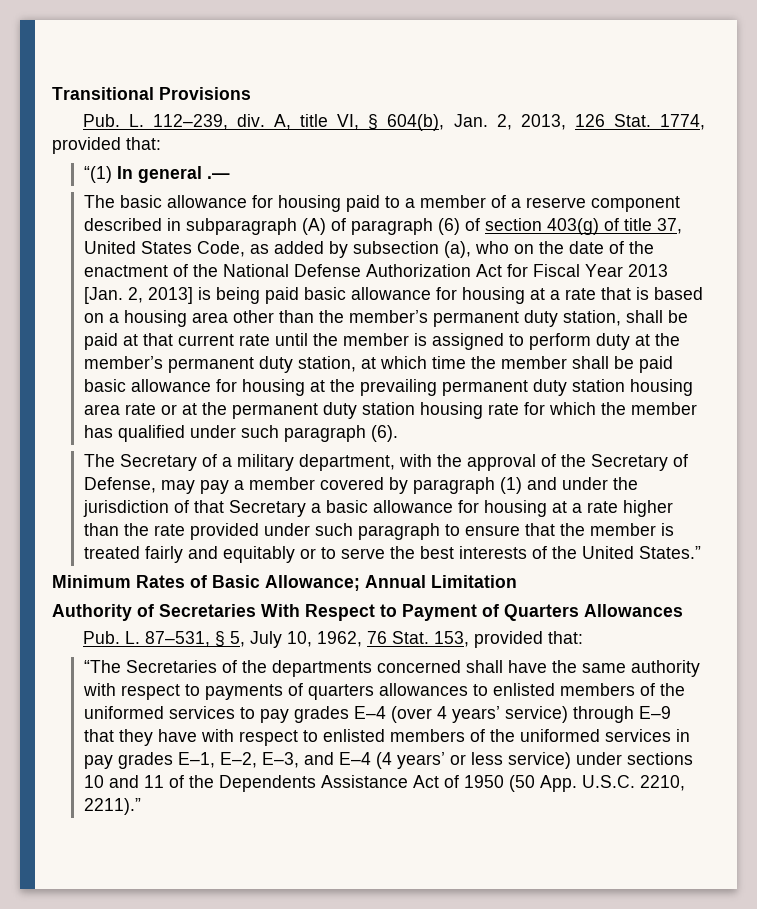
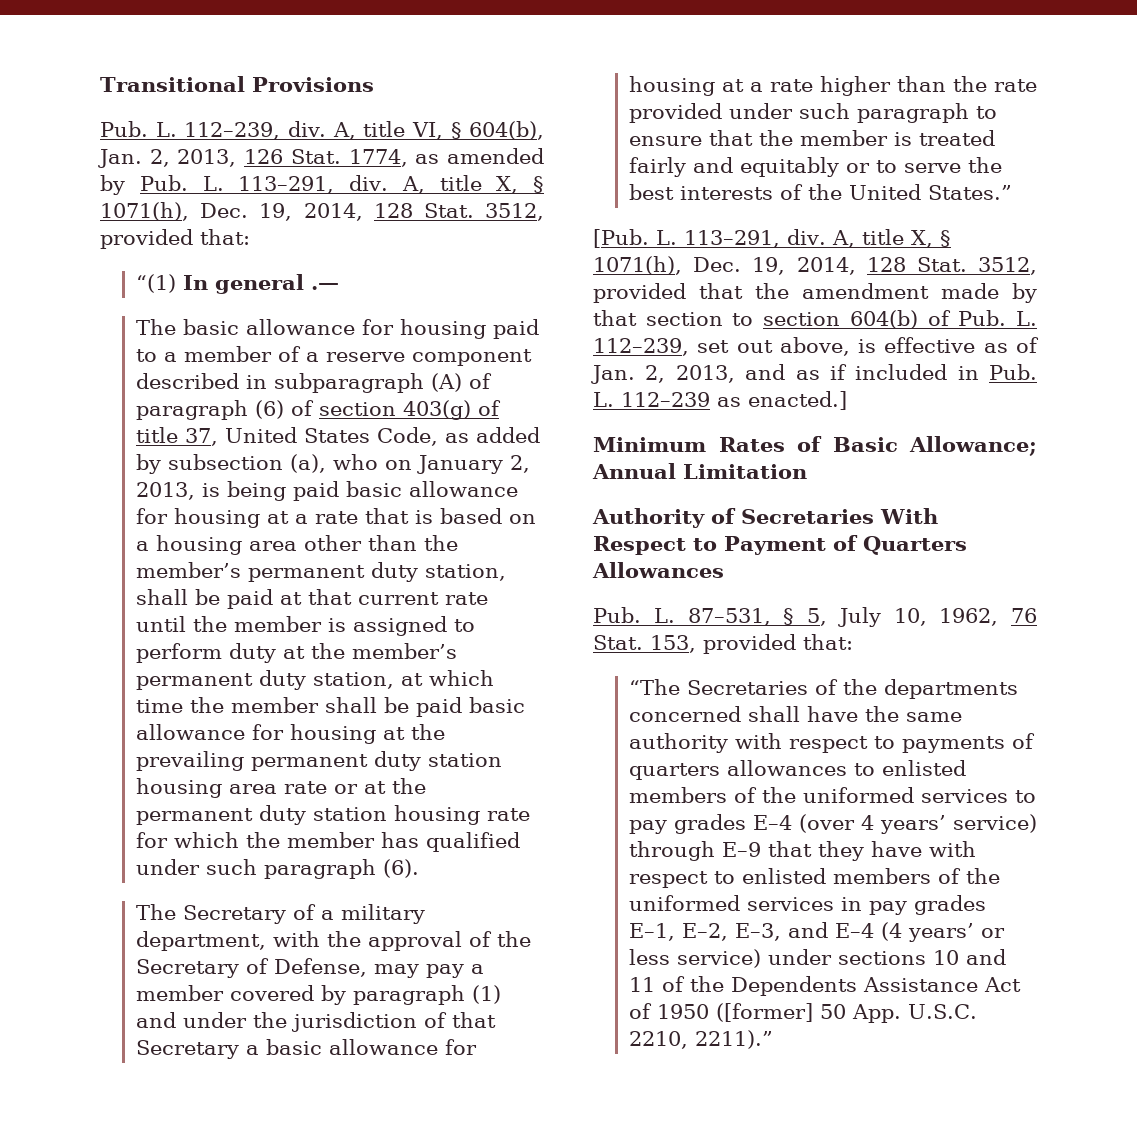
(706, 122) none -> [415,148,544,164] [100,175,544,195] [100,202,544,221] as amended by Pub. L. 113–291, div. A, title X, § 1071(h), Dec. 19, 2014, 128 Stat. 3512,
[538,241,654,254] [83,264,668,277] [83,287,193,304] the date of the enactment of the National Defense Authorization Act for Fiscal Year 2013 [Jan. 2, 2013] -> [416,455,530,474] [135,482,195,500] January 2, 2013,
(701, 552) none -> [593,229,951,248] [593,256,1037,275] [593,283,1037,303] [593,310,1037,329] [593,337,1039,356] [591,364,1037,384] [593,391,847,410] // [Pub. L. 113–291, div. A, title X, § 1071(h), Dec. 19, 2014, 128 Stat. 3512, provided that the amendment made by that section to section 604(b) of Pub. L. 112–239, set out above, is effective as of Jan. 2, 2013, and as if included in Pub. L. 112–239 as enacted.]
[508,775,535,792] (50 -> [715,1003,846,1022] ([former] 50

